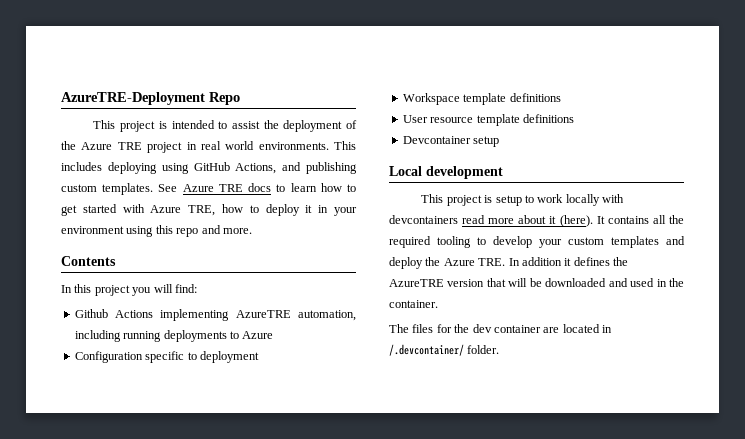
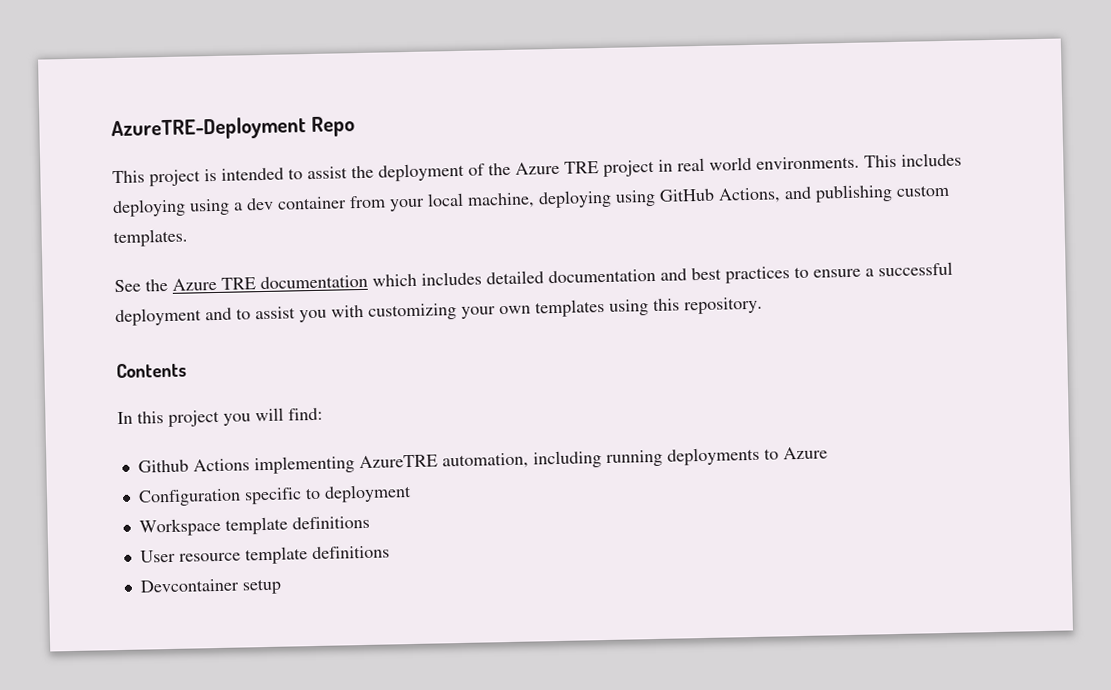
(189, 168) none -> [233,189,656,212] a dev container from your local machine, deploying using
[158,183,357,192] [61,204,358,216] [61,225,252,237] See Azure TRE docs to learn how to get started with Azure TRE, how to deploy it in your environment using this repo and more. -> [114,261,953,293] [115,296,763,327] // See the Azure TRE documentation which includes detailed documentation and best practices to ensure a successful deployment and to assist you with customizing your own templates using this repository.
[389,166,503,179] [421,194,625,206] [389,215,684,227] [389,236,685,248] [389,257,628,269] [389,278,684,287] [389,300,438,308] [389,324,612,333] [389,344,500,356] // Local development // This project is setup to work locally with devcontainers read more about it (here). It contains all the required tooling to develop your custom templates and deploy the Azure TRE. In addition it defines the AzureTRE version that will be downloaded and used in the container. // The files for the dev container are located in /.devcontainer/ folder. -> (282, 586) none

